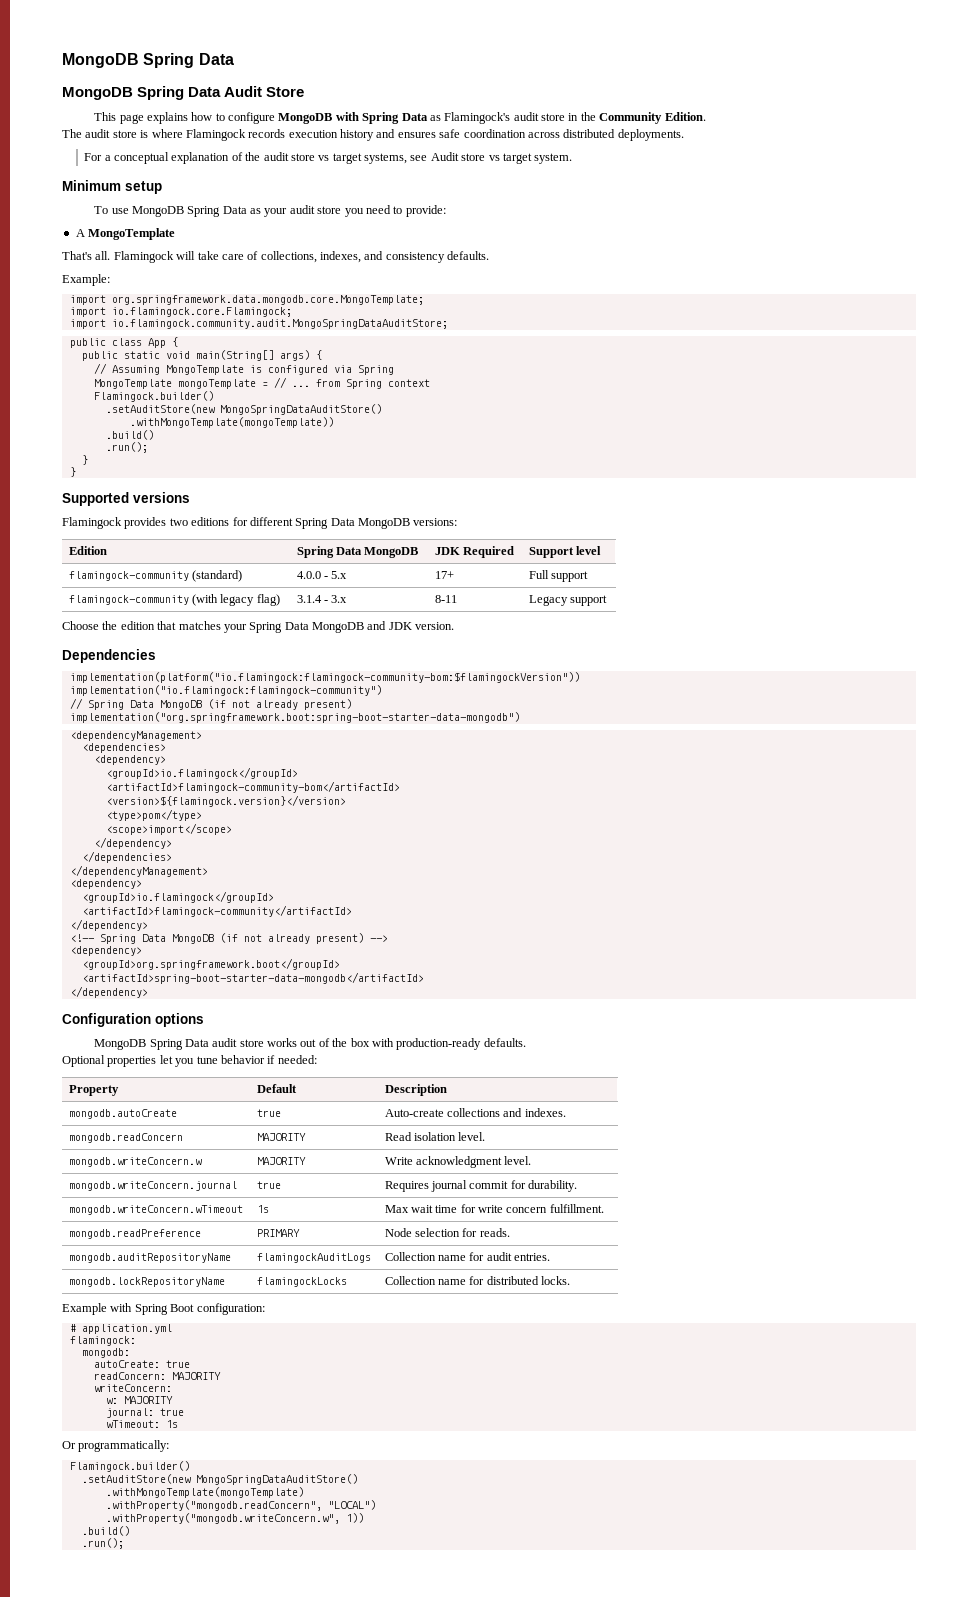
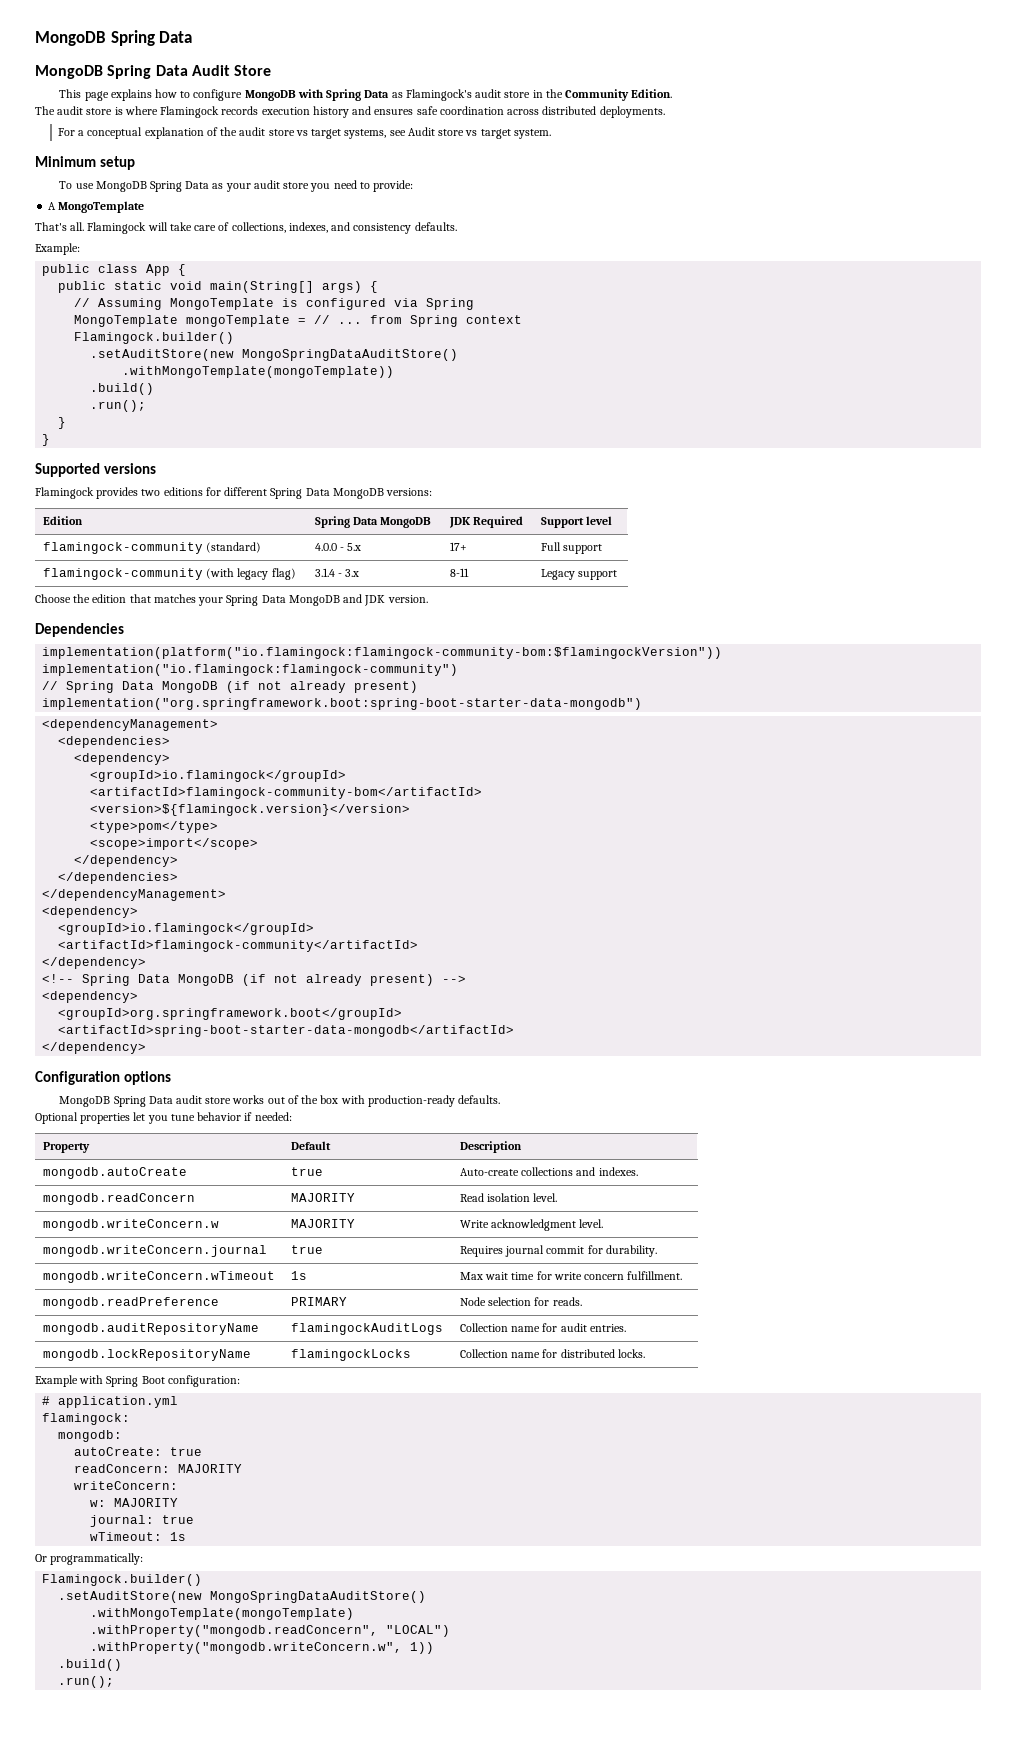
[69,295,424,305] [69,307,292,317] [69,319,448,329] // import org.springframework.data.mongodb.core.MongoTemplate; // import io.flamingock.core.Flamingock; // import io.flamingock.community.audit.MongoSpringDataAuditStore; -> (80, 249) none

